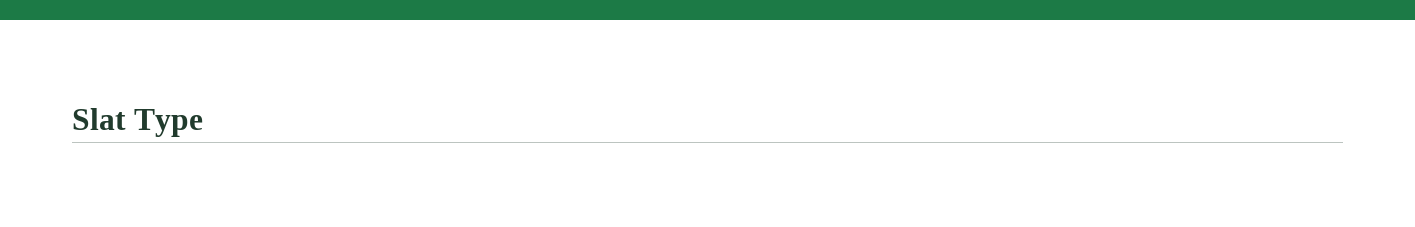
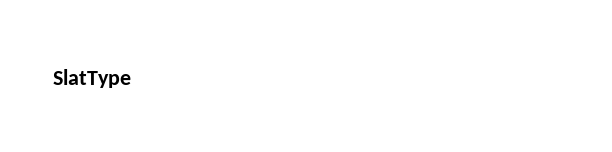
[72,108,203,137] Slat Type -> [53,69,131,88] SlatType

